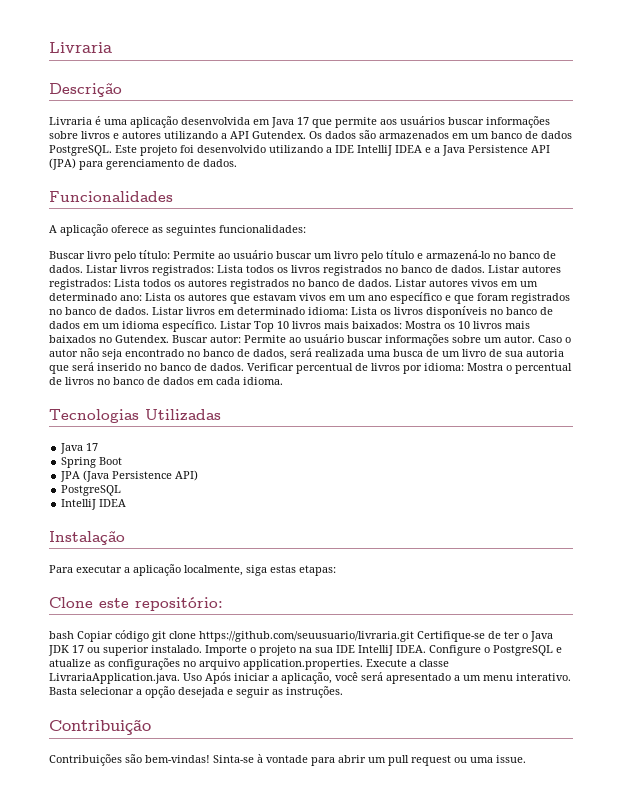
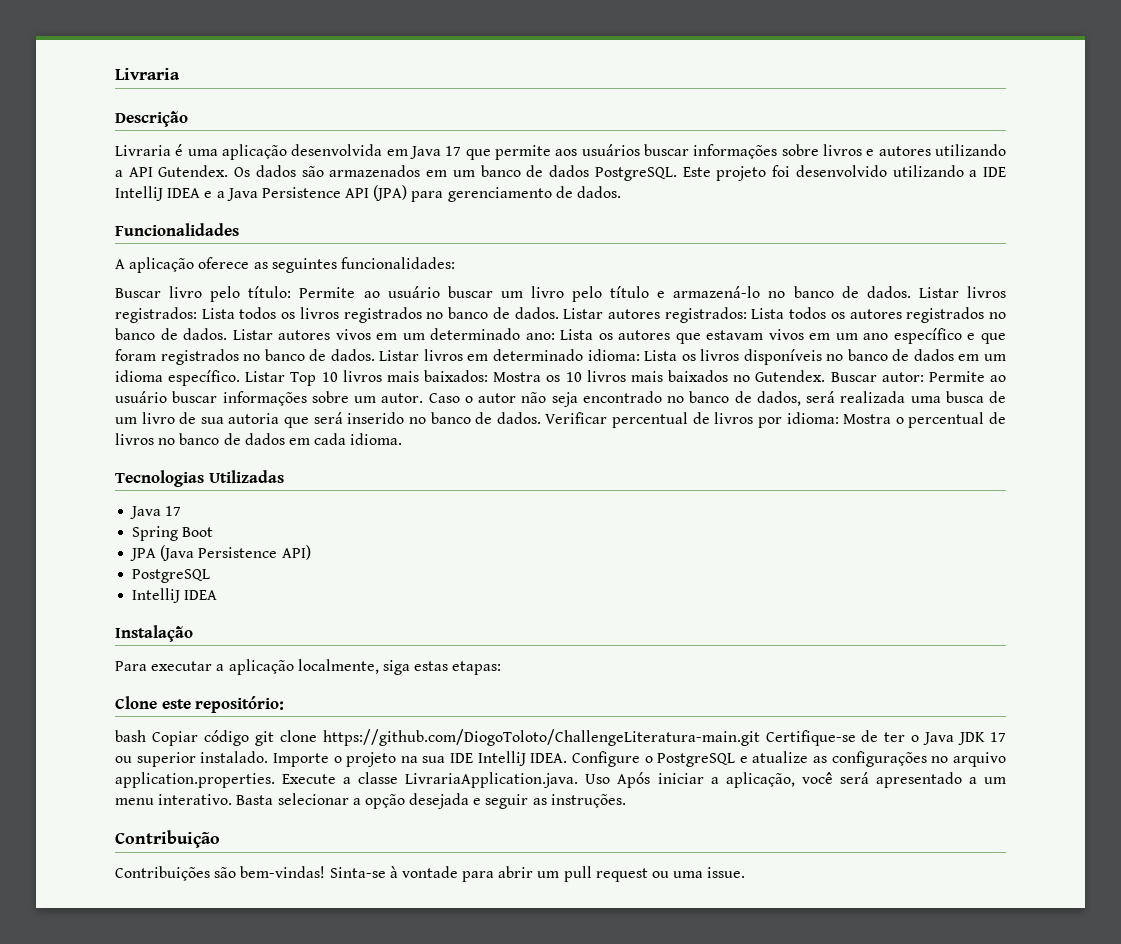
[199,631,414,642] https://github.com/seuusuario/livraria.git -> [322,729,760,746] https://github.com/DiogoToloto/ChallengeLiteratura-main.git

